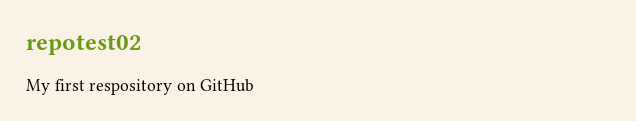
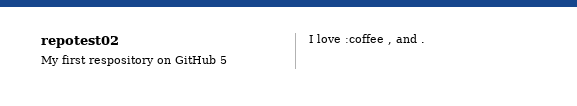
(254, 85) none -> [220,56,227,64] [309,34,425,45] 5 // I love :coffee , and .

